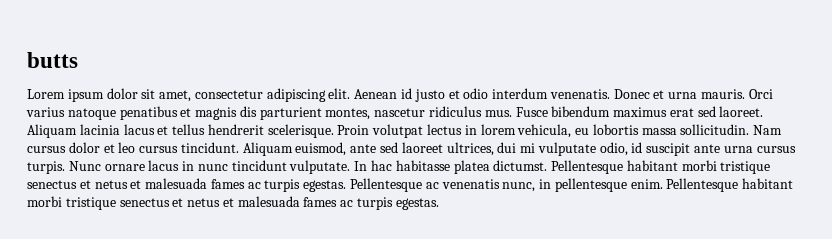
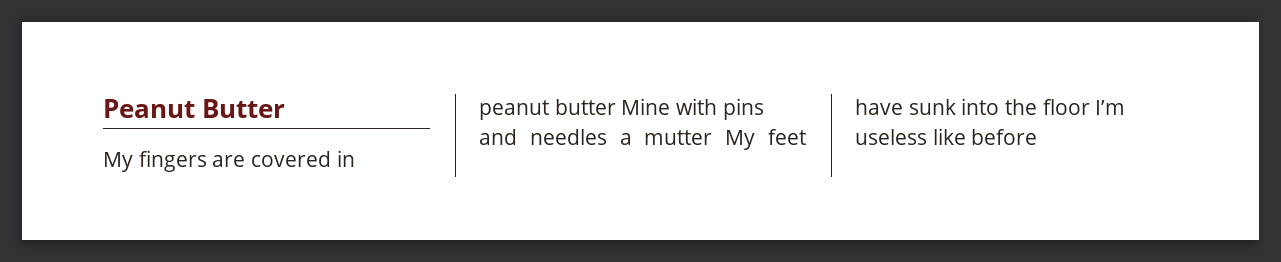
[27,52,78,68] [27,88,773,102] [26,106,764,120] [27,124,783,138] [27,142,796,156] [27,160,771,174] [27,178,794,192] [27,196,439,210] butts // Lorem ipsum dolor sit amet, consectetur adipiscing elit. Aenean id justo et odio interdum venenatis. Donec et urna mauris. Orci varius natoque penatibus et magnis dis parturient montes, nascetur ridiculus mus. Fusce bibendum maximus erat sed laoreet. Aliquam lacinia lacus et tellus hendrerit scelerisque. Proin volutpat lectus in lorem vehicula, eu lobortis massa sollicitudin. Nam cursus dolor et leo cursus tincidunt. Aliquam euismod, ante sed laoreet ultrices, dui mi vulputate odio, id suscipit ante urna cursus turpis. Nunc ornare lacus in nunc tincidunt vulputate. In hac habitasse platea dictumst. Pellentesque habitant morbi tristique senectus et netus et malesuada fames ac turpis egestas. Pellentesque ac venenatis nunc, in pellentesque enim. Pellentesque habitant morbi tristique senectus et netus et malesuada fames ac turpis egestas. -> [103,99,285,118] [103,150,355,172] [479,98,764,120] [479,129,806,150] [855,98,1126,115] [855,128,1038,145] Peanut Butter // My fingers are covered in peanut butter Mine with pins and needles a mutter My feet have sunk into the floor I’m useless like before

